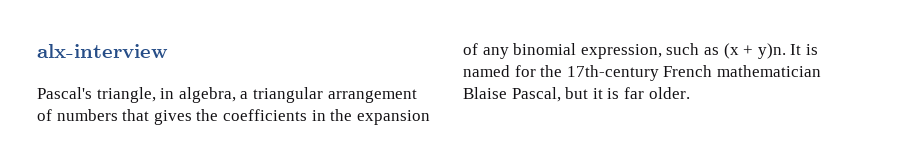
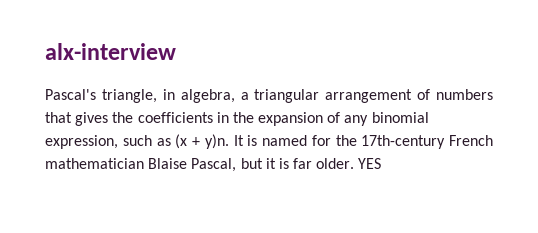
(690, 93) none -> [358,158,382,169] YES

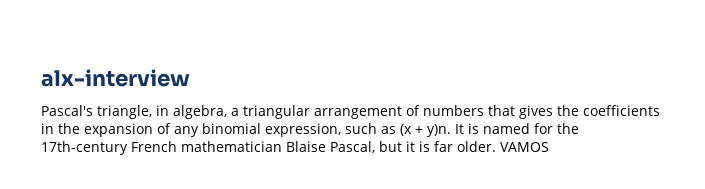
[358,158,382,169] YES -> [500,142,549,152] VAMOS

